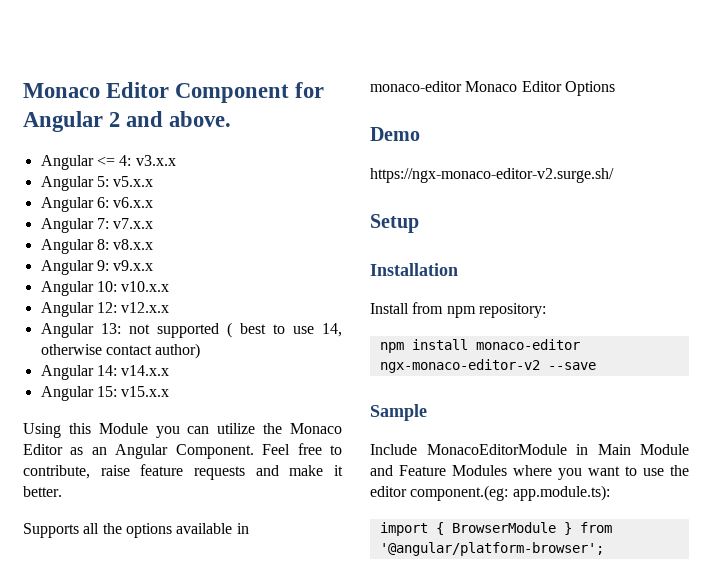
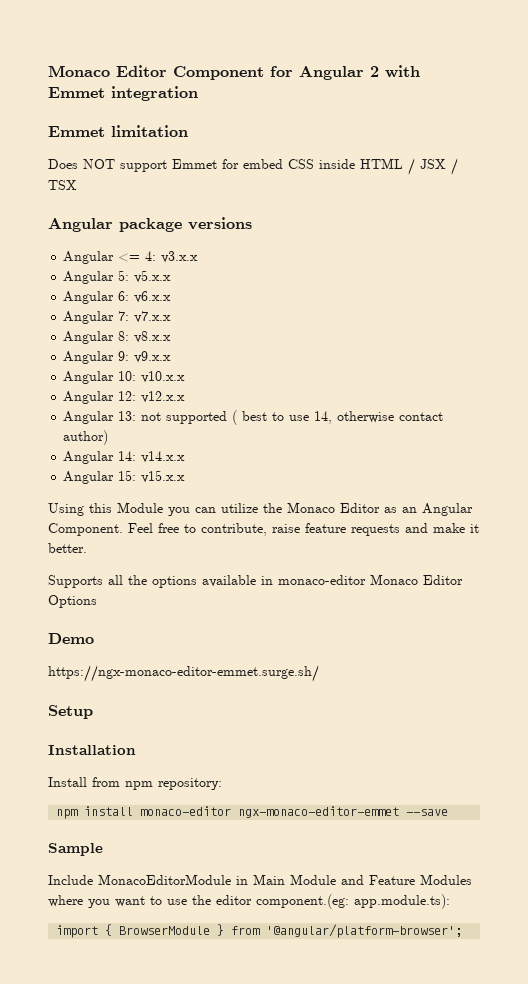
[126,111,232,127] and above. -> [385,65,420,78] [48,86,198,101] [48,125,188,137] [48,158,458,175] [48,180,77,190] [48,217,252,232] with Emmet integration // Emmet limitation // Does NOT support Emmet for embed CSS inside HTML / JSX / TSX // Angular package versions
[370,168,614,183] https://ngx-monaco-editor-v2.surge.sh/ -> [48,665,319,682] https://ngx-monaco-editor-emmet.surge.sh/
[379,359,540,373] ngx-monaco-editor-v2 -> [238,806,400,818] ngx-monaco-editor-emmet

